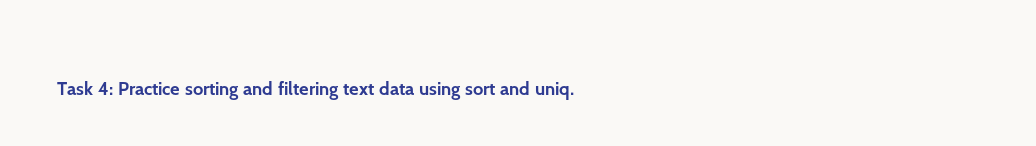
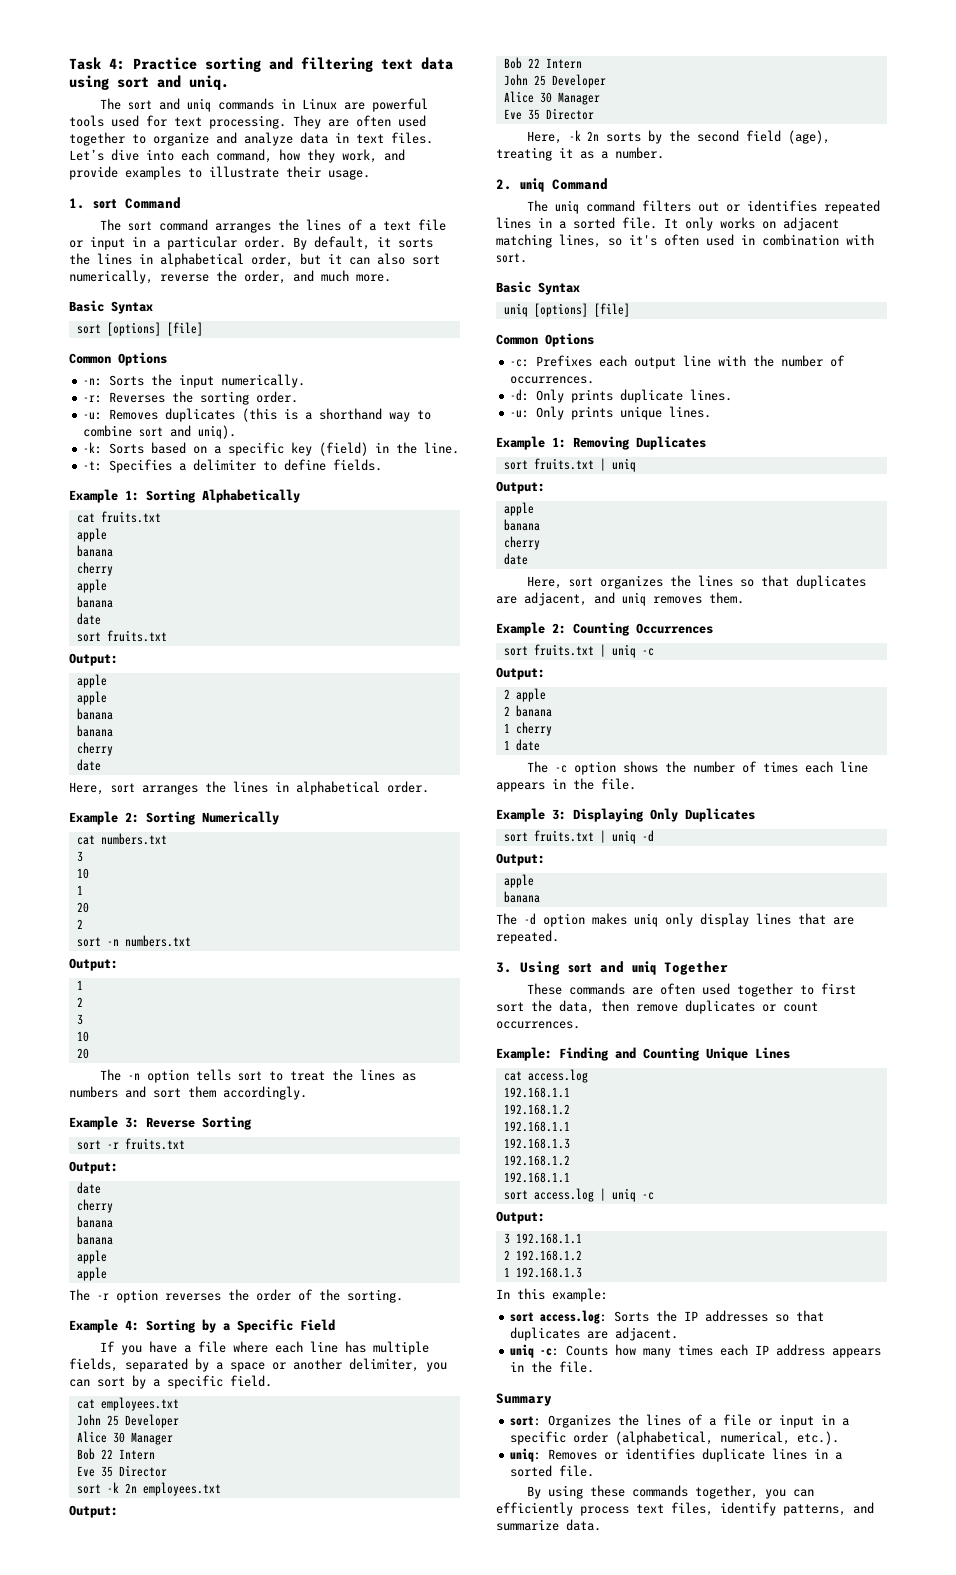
(574, 91) none -> [99,98,428,112] [69,115,426,129] [69,132,433,146] [69,149,405,163] [69,166,370,180] [69,197,181,209] [99,219,446,233] [69,236,433,250] [69,253,440,267] [69,270,391,284] [69,300,153,314] [76,322,203,336] [69,352,167,366] [83,374,306,388] [83,391,299,405] [83,408,432,422] [83,425,237,439] [83,442,460,456] [83,459,383,473] [69,489,300,503] [76,511,161,523] [76,528,107,542] [76,545,113,557] [76,562,113,576] [76,579,107,593] [76,596,113,608] [76,613,101,625] [76,630,167,642] [69,653,118,666] [76,674,107,688] [76,691,107,705] [76,708,113,720] [76,725,113,737] [76,742,113,756] [76,759,101,771] [69,781,429,795] [69,811,279,825] [76,833,167,845] [76,851,83,862] [76,868,89,879] [76,885,83,895] [76,902,89,913] [76,919,83,929] [76,935,191,947] [69,958,118,971] [76,980,83,990] [76,997,83,1007] [76,1014,83,1025] [76,1031,89,1042] [76,1048,89,1059] [99,1069,416,1083] [69,1086,307,1100] [69,1116,252,1130] [76,1138,185,1150] [69,1161,118,1174] [76,1182,101,1194] [76,1199,113,1213] [76,1216,113,1228] [76,1233,113,1245] [76,1250,107,1264] [76,1267,107,1281] [69,1289,403,1303] [69,1319,335,1333] [99,1341,429,1355] [69,1358,447,1372] [69,1375,272,1389] [76,1397,179,1411] [76,1414,179,1428] [76,1431,173,1445] [76,1448,155,1460] [76,1465,167,1477] [76,1482,221,1496] [69,1505,118,1518] [503,57,582,69] [503,74,606,88] [503,91,600,105] [503,108,594,120] [526,130,830,144] [496,147,664,161] [496,178,608,192] [526,200,880,214] [496,217,839,231] [496,234,874,248] [496,253,527,263] [496,281,580,295] [503,303,630,317] [496,333,594,347] [510,355,846,369] [510,376,595,384] [510,389,733,403] [510,406,712,420] [496,436,706,450] [503,458,636,472] [496,481,545,494] [503,502,534,516] [503,519,540,531] [503,536,540,550] [503,553,528,565] [526,575,866,589] [496,592,744,606] [496,622,713,636] [503,644,654,658] [496,667,545,680] [503,688,546,702] [503,705,552,717] [503,722,552,736] [503,739,540,751] [526,761,868,775] [496,778,636,792] [496,808,755,822] [503,830,654,844] [496,853,545,866] [503,874,534,888] [503,891,540,903] [496,913,854,927] [496,930,559,944] [496,961,728,975] [526,983,856,997] [496,1000,818,1014] [496,1021,580,1029] [496,1047,790,1061] [503,1069,588,1083] [503,1087,570,1098] [503,1104,570,1115] [503,1121,570,1132] [503,1138,570,1149] [503,1155,570,1166] [503,1172,570,1183] [503,1188,654,1202] [496,1211,545,1224] [503,1233,582,1244] [503,1250,582,1261] [503,1267,582,1278] [496,1288,608,1302] [510,1310,825,1324] [510,1327,679,1341] [510,1344,882,1358] [510,1361,595,1373] [496,1393,552,1406] [510,1414,850,1428] [510,1431,840,1445] [510,1448,843,1462] [510,1465,595,1477] [526,1485,814,1499] [496,1502,874,1516] [496,1519,601,1531] // The sort and uniq commands in Linux are powerful tools used for text processing. They are often used together to organize and analyze data in text files. Let’s dive into each command, how they work, and provide examples to illustrate their usage. // 1. sort Command // The sort command arranges the lines of a text file or input in a particular order. By default, it sorts the lines in alphabetical order, but it can also sort numerically, reverse the order, and much more. // Basic Syntax // sort [options] [file] // Common Options // -n: Sorts the input numerically. // -r: Reverses the sorting order. // -u: Removes duplicates (this is a shorthand way to combine sort and uniq). // -k: Sorts based on a specific key (field) in the line. // -t: Specifies a delimiter to define fields. // Example 1: Sorting Alphabetically // cat fruits.txt // apple // banana // cherry // apple // banana // date // sort fruits.txt // Output: // apple // apple // banana // banana // cherry // date // Here, sort arranges the lines in alphabetical order. // Example 2: Sorting Numerically // cat numbers.txt // 3 // 10 // 1 // 20 // 2 // sort -n numbers.txt // Output: // 1 // 2 // 3 // 10 // 20 // The -n option tells sort to treat the lines as numbers and sort them accordingly. // Example 3: Reverse Sorting // sort -r fruits.txt // Output: // date // cherry // banana // banana // apple // apple // The -r option reverses the order of the sorting. // Example 4: Sorting by a Specific Field // If you have a file where each line has multiple fields, separated by a space or another delimiter, you can sort by a specific field. // cat employees.txt // John 25 Developer // Alice 30 Manager // Bob 22 Intern // Eve 35 Director // sort -k 2n employees.txt // Output: // Bob 22 Intern // John 25 Developer // Alice 30 Manager // Eve 35 Director // Here, -k 2n sorts by the second field (age), treating it as a number. // 2. uniq Command // The uniq command filters out or identifies repeated lines in a sorted file. It only works on adjacent matching lines, so it's often used in combination with sort. // Basic Syntax // uniq [options] [file] // Common Options // -c: Prefixes each output line with the number of occurrences. // -d: Only prints duplicate lines. // -u: Only prints unique lines. // Example 1: Removing Duplicates // sort fruits.txt | uniq // Output: // apple // banana // cherry // date // Here, sort organizes the lines so that duplicates are adjacent, and uniq removes them. // Example 2: Counting Occurrences // sort fruits.txt | uniq -c // Output: // 2 apple // 2 banana // 1 cherry // 1 date // The -c option shows the number of times each line appears in the file. // Example 3: Displaying Only Duplicates // sort fruits.txt | uniq -d // Output: // apple // banana // The -d option makes uniq only display lines that are repeated. // 3. Using sort and uniq Together // These commands are often used together to first sort the data, then remove duplicates or count occurrences. // Example: Finding and Counting Unique Lines // cat access.log // 192.168.1.1 // 192.168.1.2 // 192.168.1.1 // 192.168.1.3 // 192.168.1.2 // 192.168.1.1 // sort access.log | uniq -c // Output: // 3 192.168.1.1 // 2 192.168.1.2 // 1 192.168.1.3 // In this example: // sort access.log: Sorts the IP addresses so that duplicates are adjacent. // uniq -c: Counts how many times each IP address appears in the file. // Summary // sort: Organizes the lines of a file or input in a specific order (alphabetical, numerical, etc.). // uniq: Removes or identifies duplicate lines in a sorted file. // By using these commands together, you can efficiently process text files, identify patterns, and summarize data.

